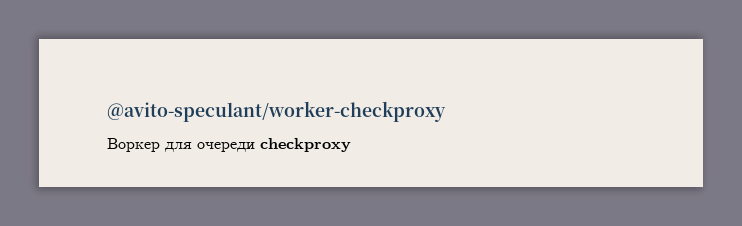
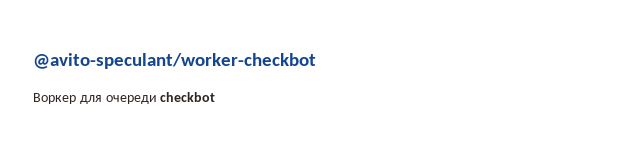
[107,101,446,122] @avito-speculant/worker-checkproxy -> [33,53,316,69] @avito-speculant/worker-checkbot
[260,138,351,152] checkproxy -> [160,92,216,102] checkbot

